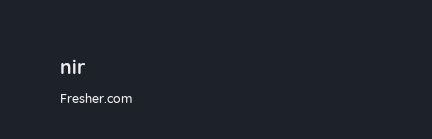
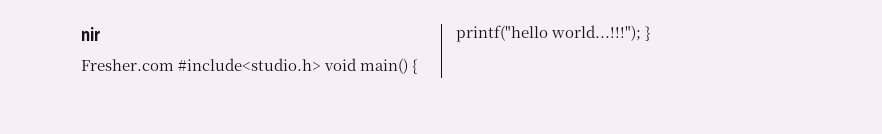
(132, 98) none -> [178,58,419,74] [456,25,652,42] #include<studio.h> void main() { printf("hello world...!!!"); }

